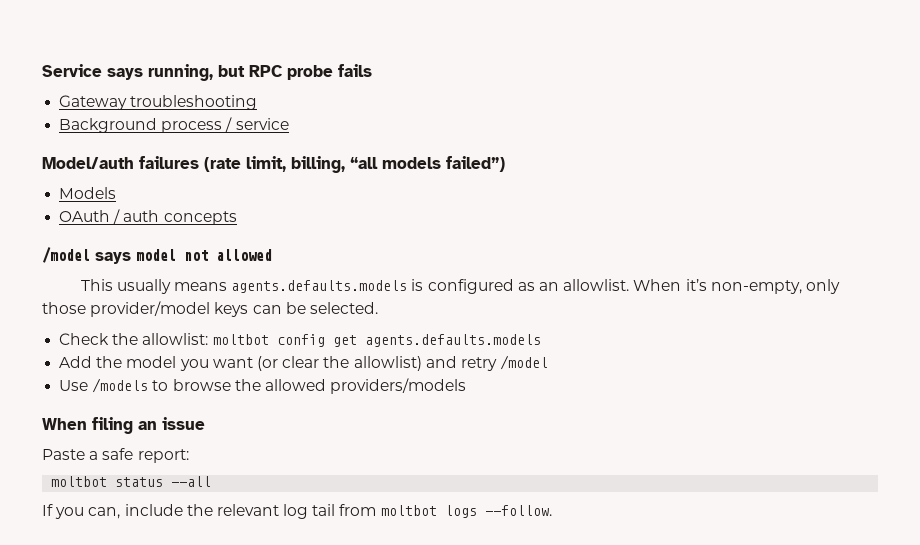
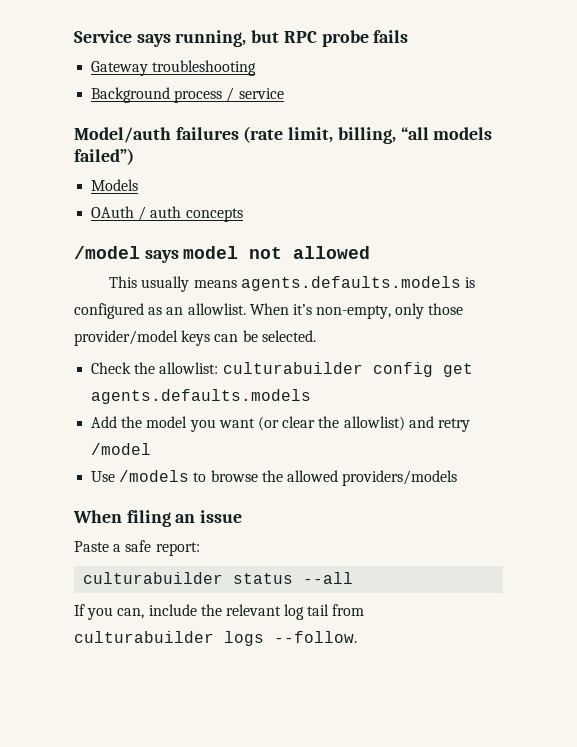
[212,334,269,345] moltbot -> [222,362,363,374] culturabuilder
[51,476,108,487] moltbot -> [83,572,224,584] culturabuilder
[380,505,437,516] moltbot -> [74,631,214,643] culturabuilder

